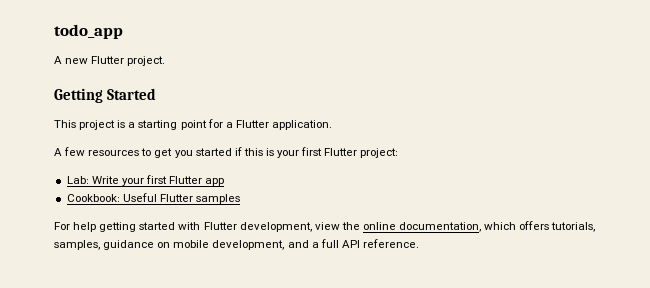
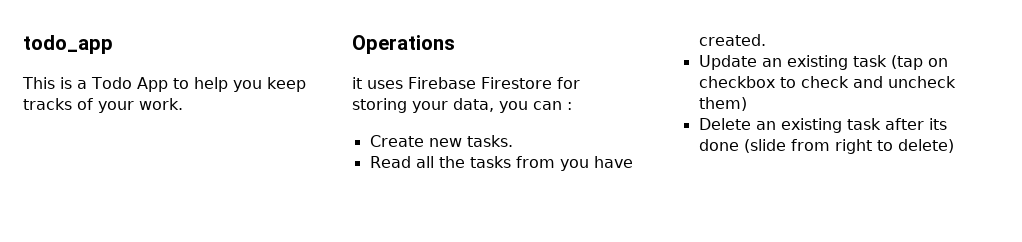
[54,56,166,66] [54,88,157,103] // A new Flutter project. // Getting Started -> (113, 44) none
[79,120,116,130] project -> (55, 83) none
[138,119,332,130] [54,147,399,158] [66,175,225,186] [66,193,240,204] [54,221,596,232] [54,239,419,250] starting point for a Flutter application. // A few resources to get you started if this is your first Flutter project: // Lab: Write your first Flutter app // Cookbook: Useful Flutter samples // For help getting started with Flutter development, view the online documentation, which offers tutorials, samples, guidance on mobile development, and a full API reference. -> [91,77,306,92] [23,98,183,113] [352,35,455,54] [352,77,580,89] [352,98,572,113] [369,135,513,147] [369,156,633,171] [698,34,766,46] [698,55,948,70] [698,76,956,88] [698,97,747,111] [698,118,947,133] [698,139,954,154] Todo App to help you keep tracks of your work. // Operations // it uses Firebase Firestore for storing your data, you can : // Create new tasks. // Read all the tasks from you have created. // Update an existing task (tap on checkbox to check and uncheck them) // Delete an existing task after its done (slide from right to delete)

